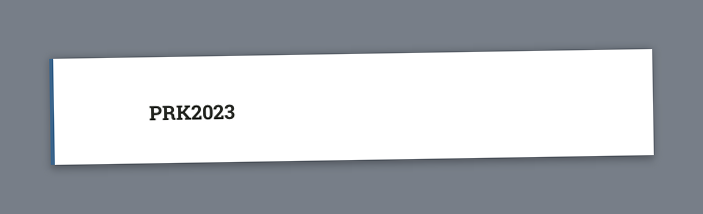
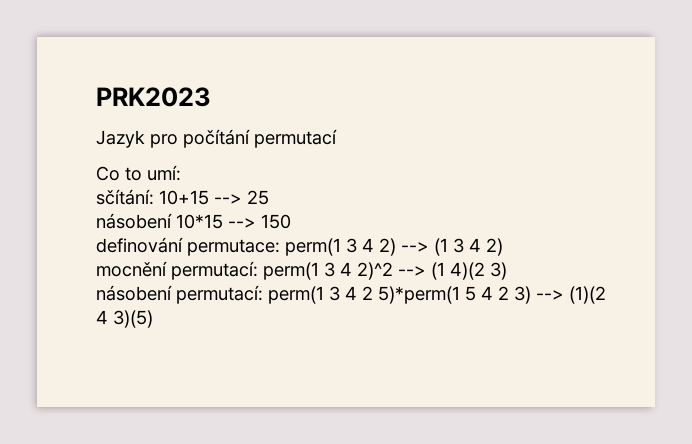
(236, 112) none -> [96,129,337,148] [96,165,181,181] [96,189,269,205] [96,213,291,229] [96,237,503,256] [96,261,507,280] [96,285,606,304] [96,310,153,328] // Jazyk pro počítání permutací // Co to umí: // sčítání: 10+15 --> 25 // násobení 10*15 --> 150 // definování permutace: perm(1 3 4 2) --> (1 3 4 2) // mocnění permutací: perm(1 3 4 2)^2 --> (1 4)(2 3) // násobení permutací: perm(1 3 4 2 5)*perm(1 5 4 2 3) --> (1)(2 4 3)(5)

